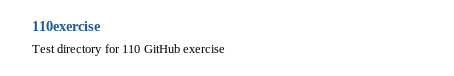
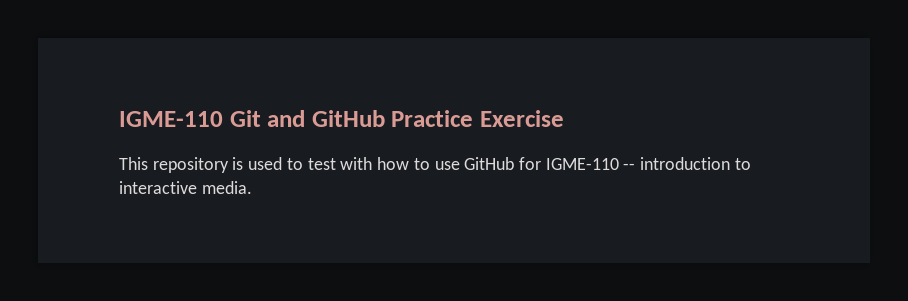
[32,21,101,31] [32,44,225,56] 110exercise // Test directory for 110 GitHub exercise -> [119,110,565,127] [119,157,751,173] [119,181,252,194] IGME-110 Git and GitHub Practice Exercise // This repository is used to test with how to use GitHub for IGME-110 -- introduction to interactive media.

